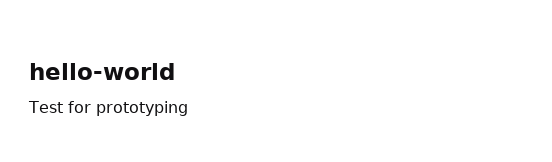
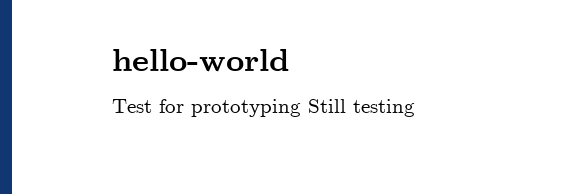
(188, 108) none -> [308,99,415,117] Still testing

